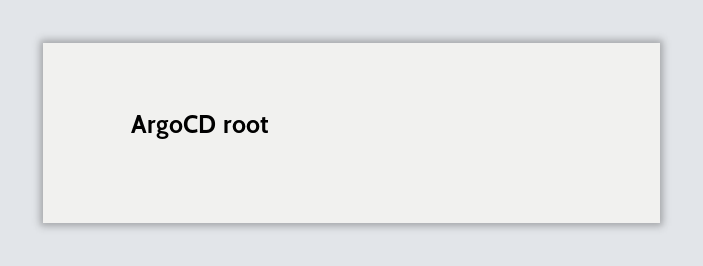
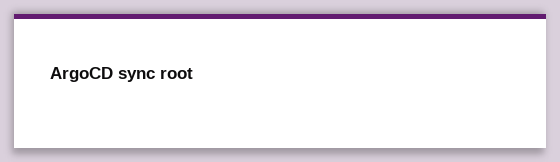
(216, 127) none -> [118,70,155,82] sync

